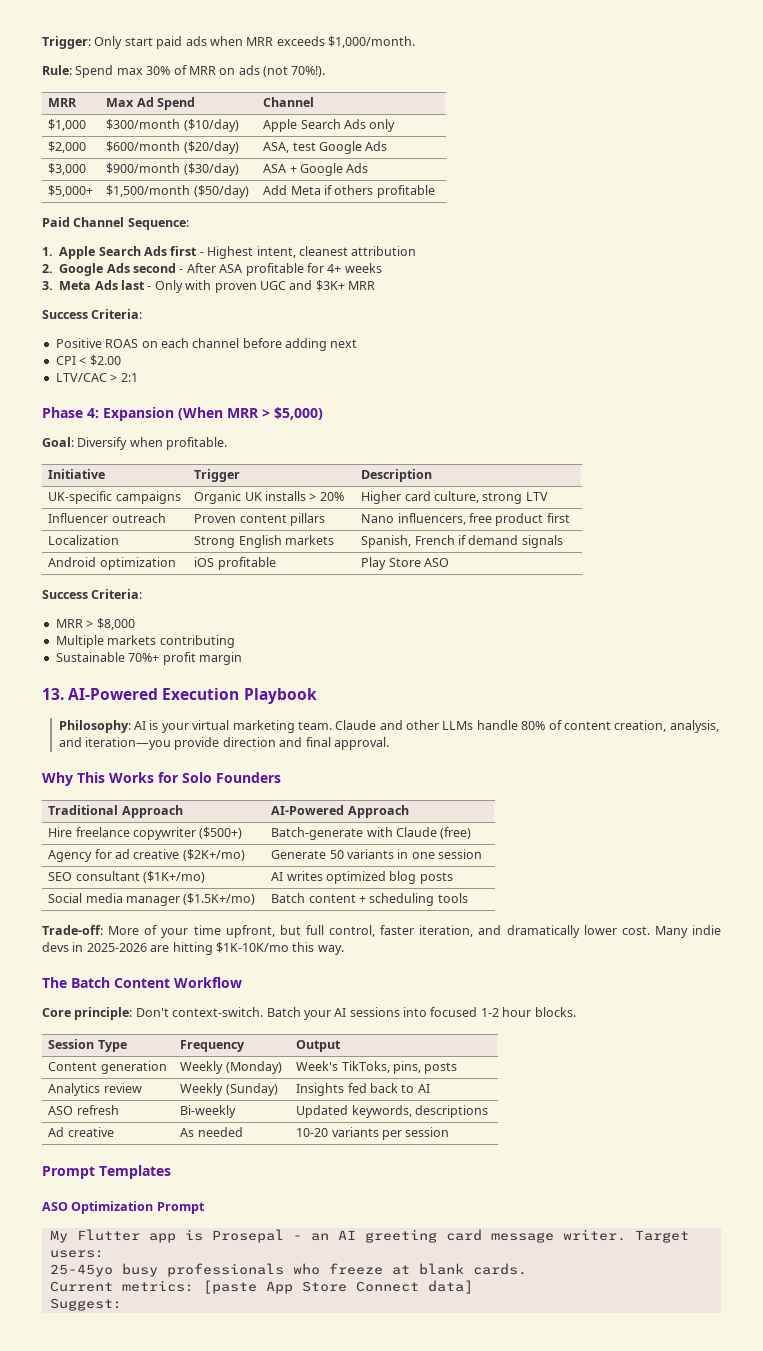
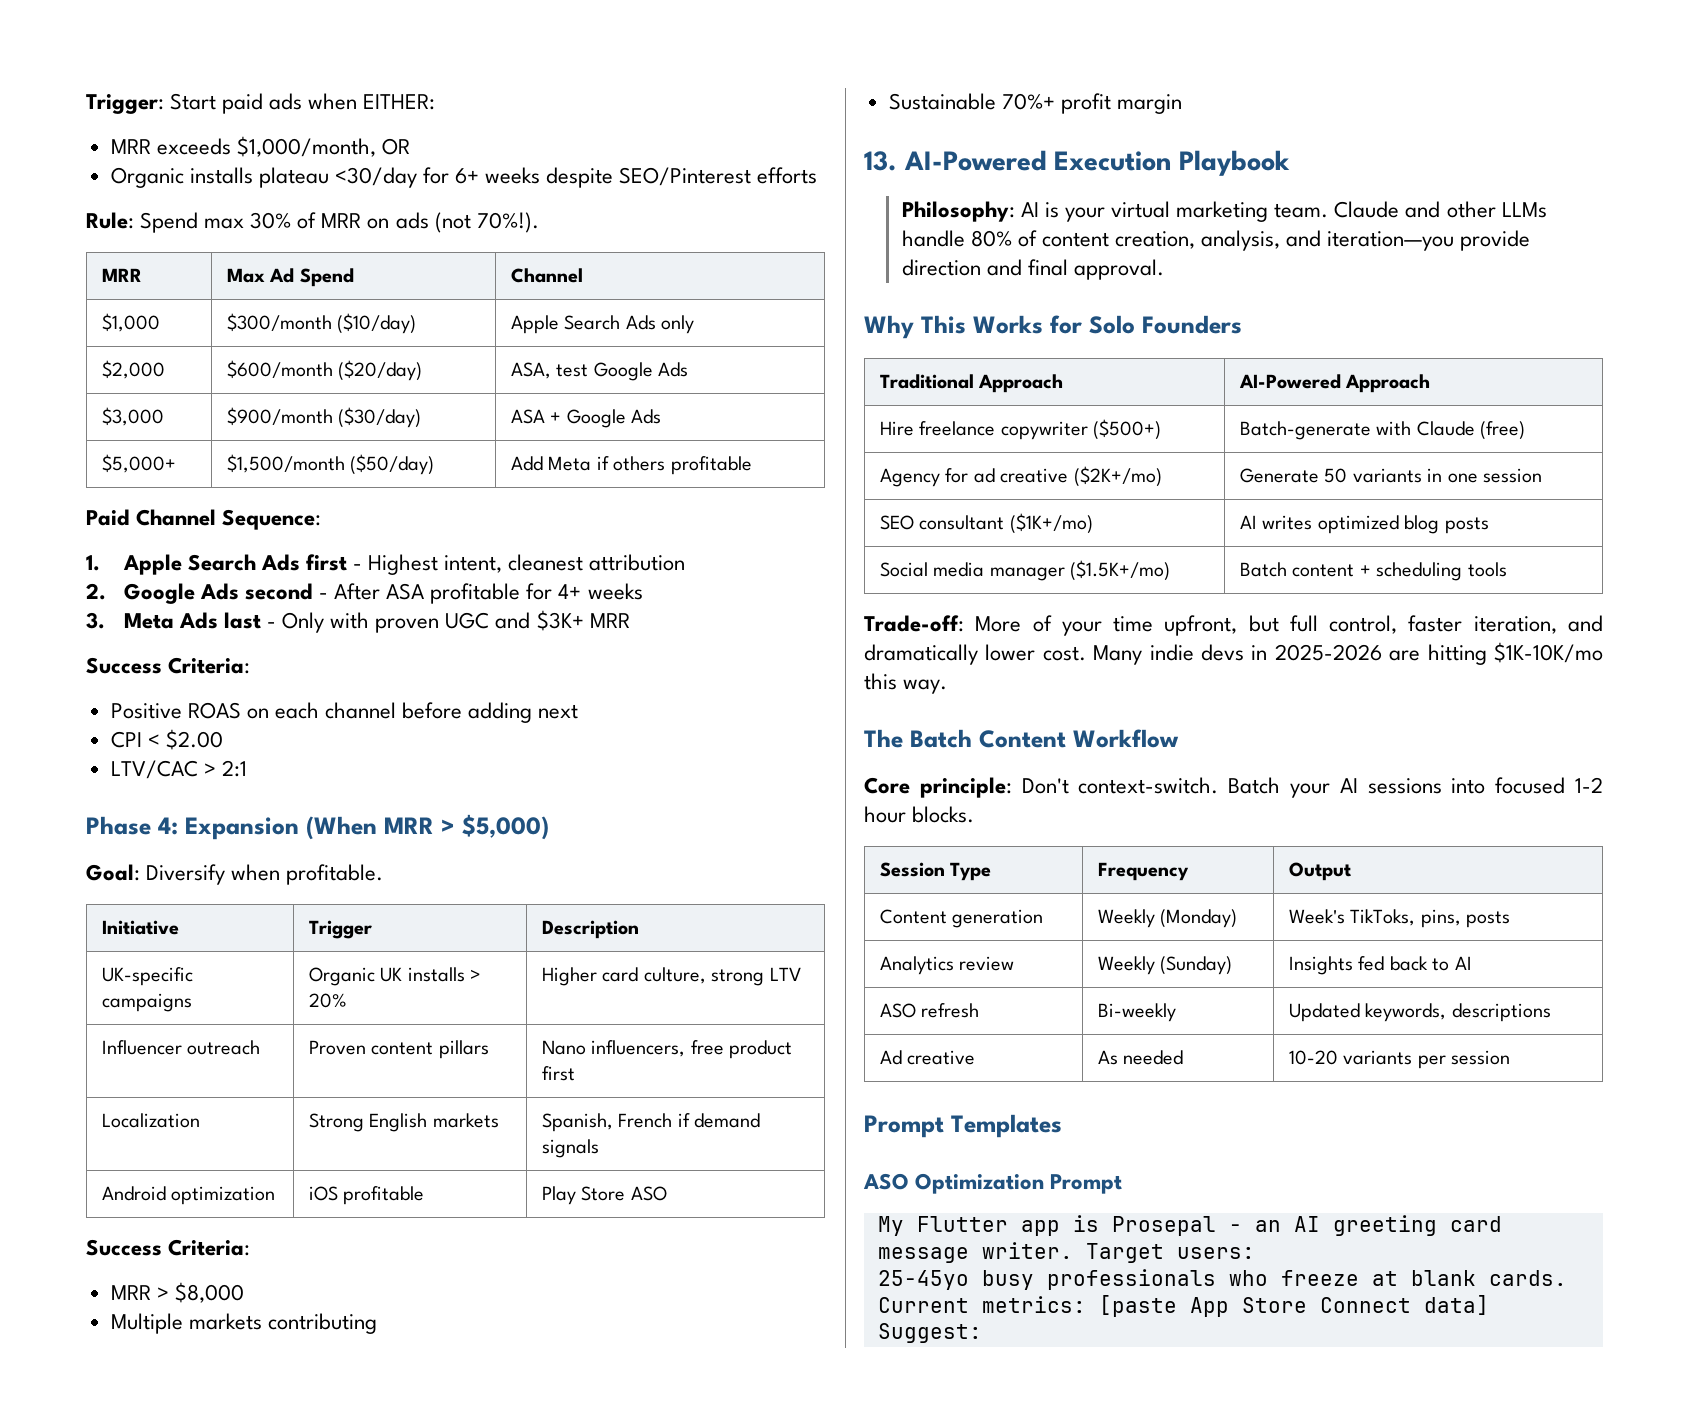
[94,36,153,49] Only start -> [170,93,217,110] Start
(243, 41) none -> [363,94,436,110] EITHER: //
[328,36,415,48] $1,000/month. -> [236,136,410,157] [110,167,818,188] $1,000/month, OR // Organic installs plateau <30/day for 6+ weeks despite SEO/Pinterest efforts

